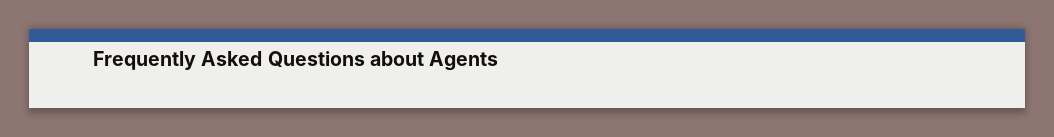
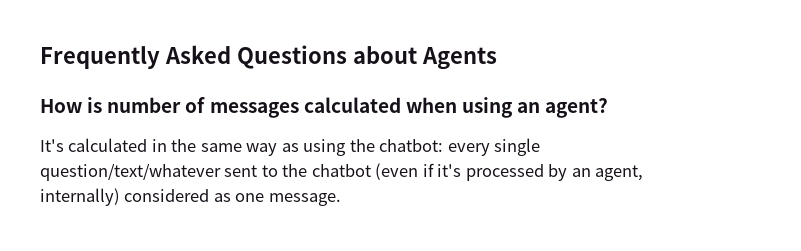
(499, 61) none -> [40,97,609,118] [40,138,541,156] [40,163,644,181] [40,188,341,206] // How is number of messages calculated when using an agent? // It's calculated in the same way as using the chatbot: every single question/text/whatever sent to the chatbot (even if it's processed by an agent, internally) considered as one message.

